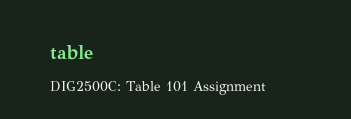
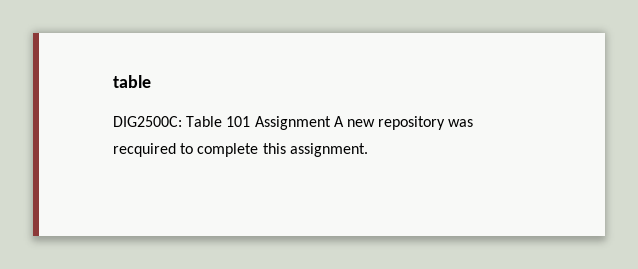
(266, 88) none -> [333,116,474,130] [113,143,368,157] A new repository was recquired to complete this assignment.

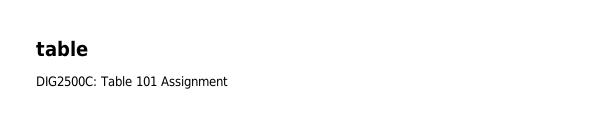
[333,116,474,130] [113,143,368,157] A new repository was recquired to complete this assignment. -> (228, 82) none

